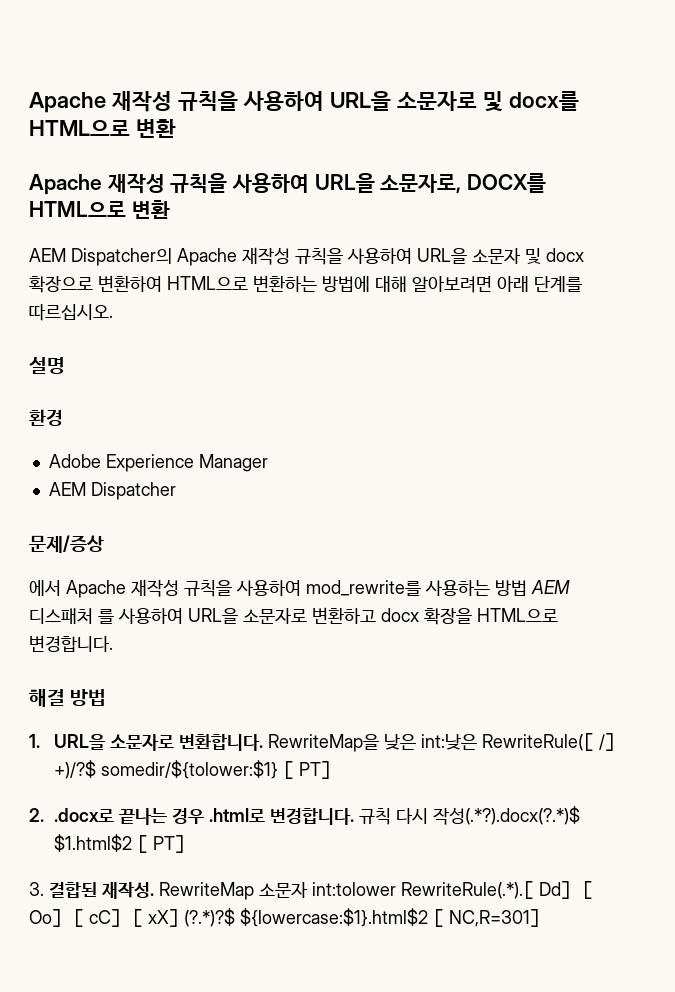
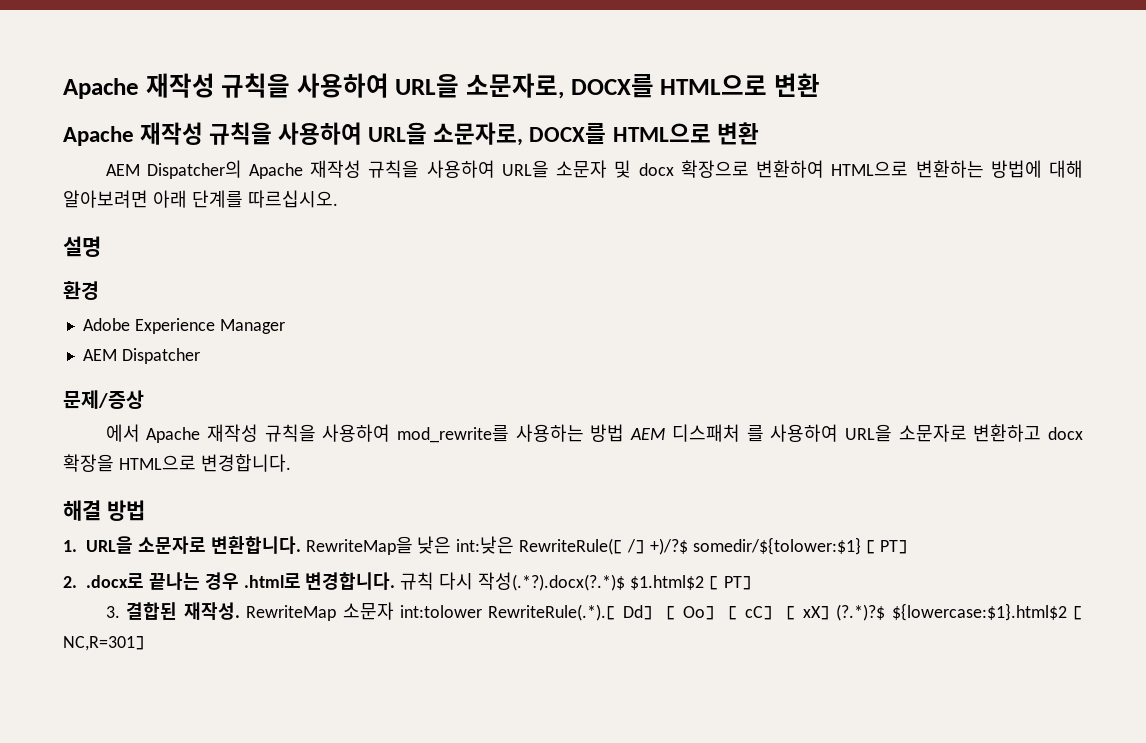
[29,91,579,113] Apache 재작성 규칙을 사용하여 URL을 소문자로 및 docx를 -> [63,73,654,99] Apache 재작성 규칙을 사용하여 URL을 소문자로, DOCX를

